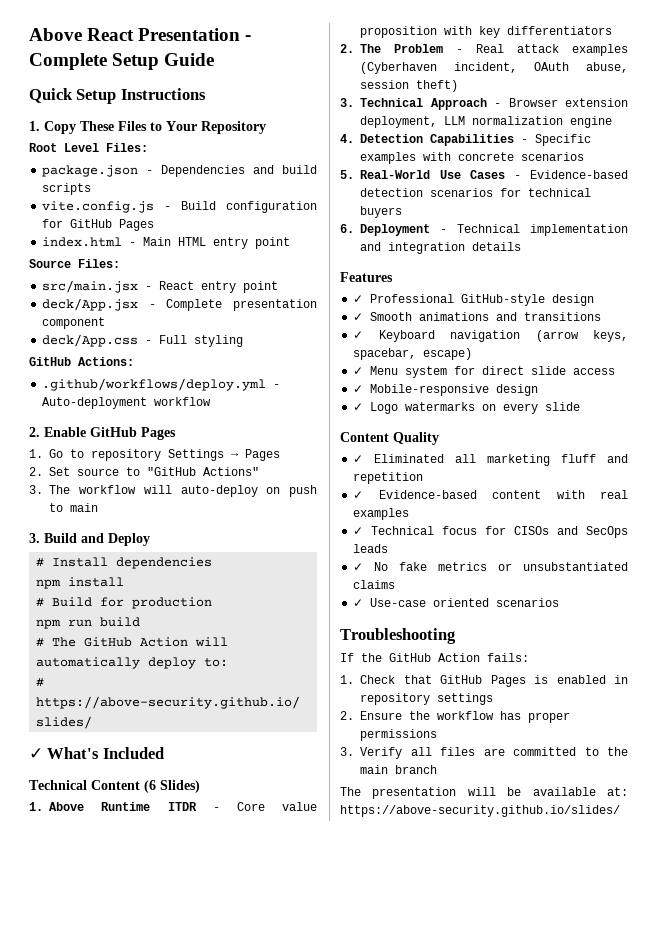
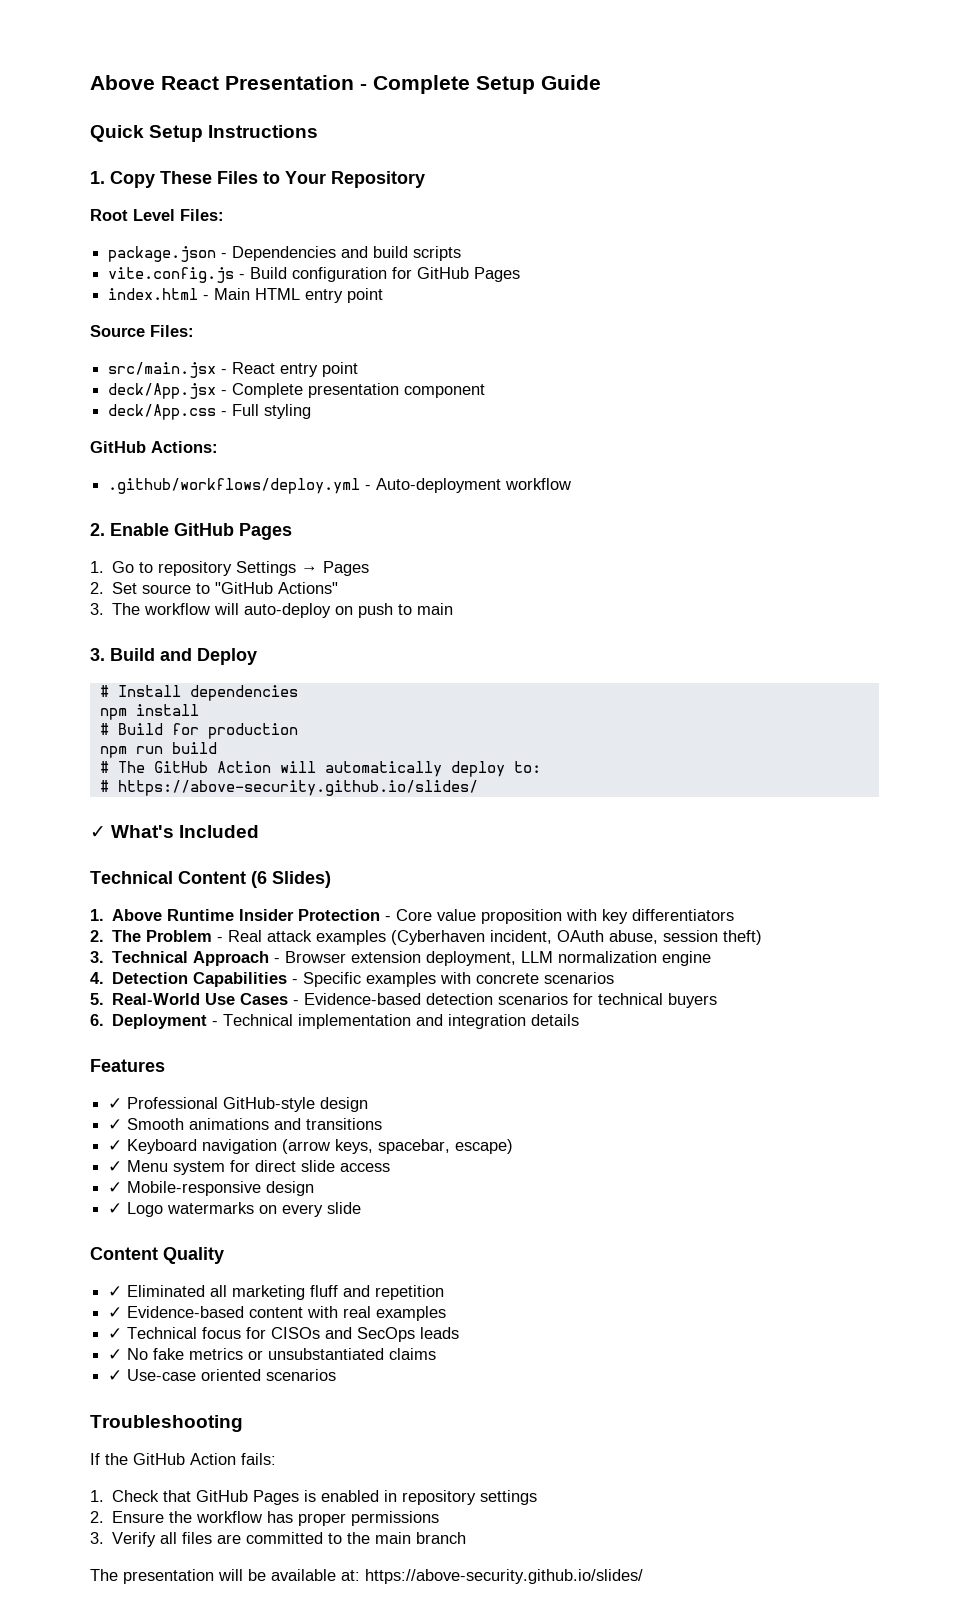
[167,802,197,811] ITDR -> [239,909,381,921] Insider Protection

